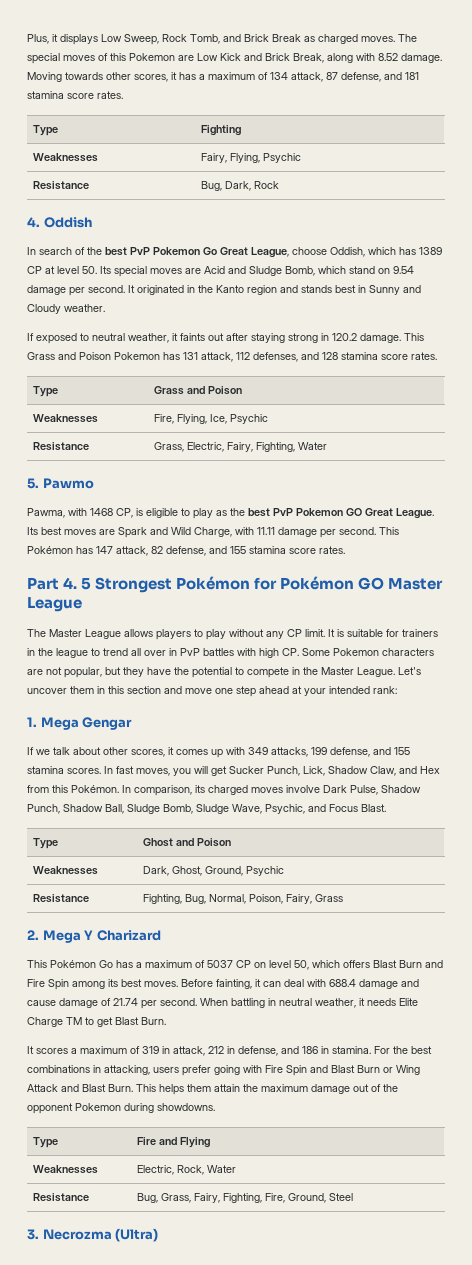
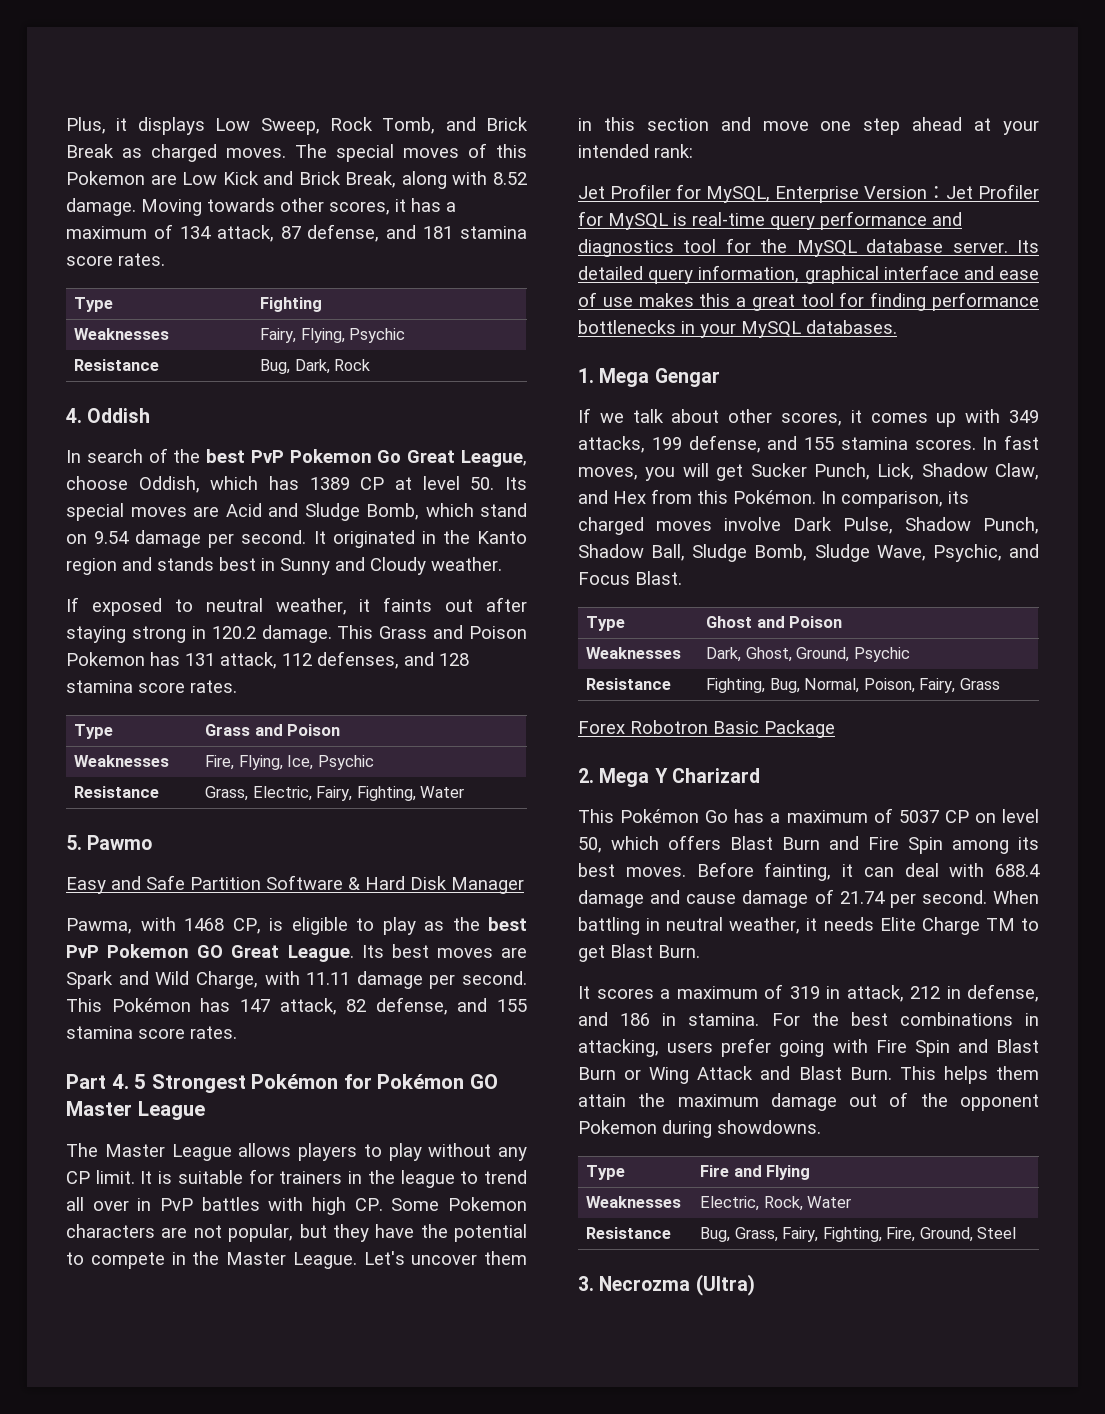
(94, 483) none -> [66,875,524,894] // Easy and Safe Partition Software & Hard Disk Manager
(397, 690) none -> [578,184,1039,203] [578,211,962,230] [578,238,1039,257] [578,265,1039,284] [578,292,1039,311] [578,320,897,338] // Jet Profiler for MySQL, Enterprise Version：Jet Profiler for MySQL is real-time query performance and diagnostics tool for the MySQL database server. Its detailed query information, graphical interface and ease of use makes this a great tool for finding performance bottlenecks in your MySQL databases.
(343, 898) none -> [578,720,835,738] // Forex Robotron Basic Package

